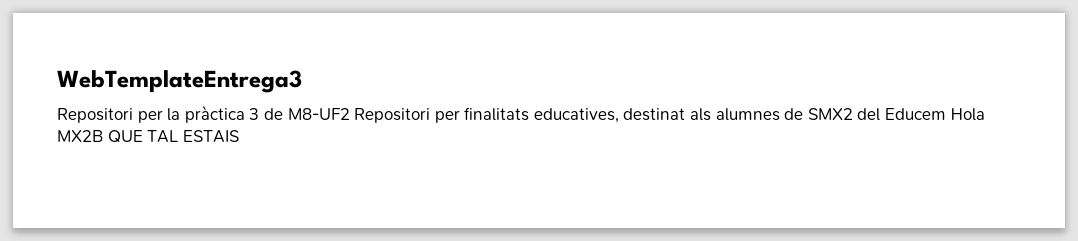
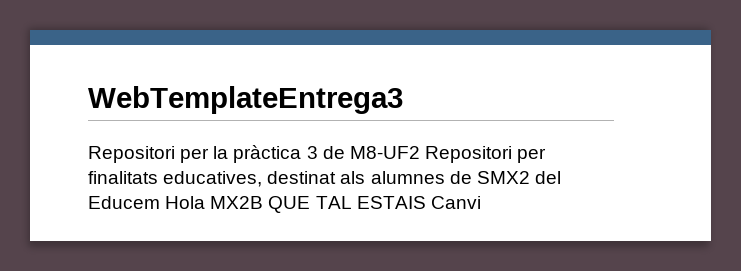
(239, 136) none -> [430,196,481,209] Canvi

